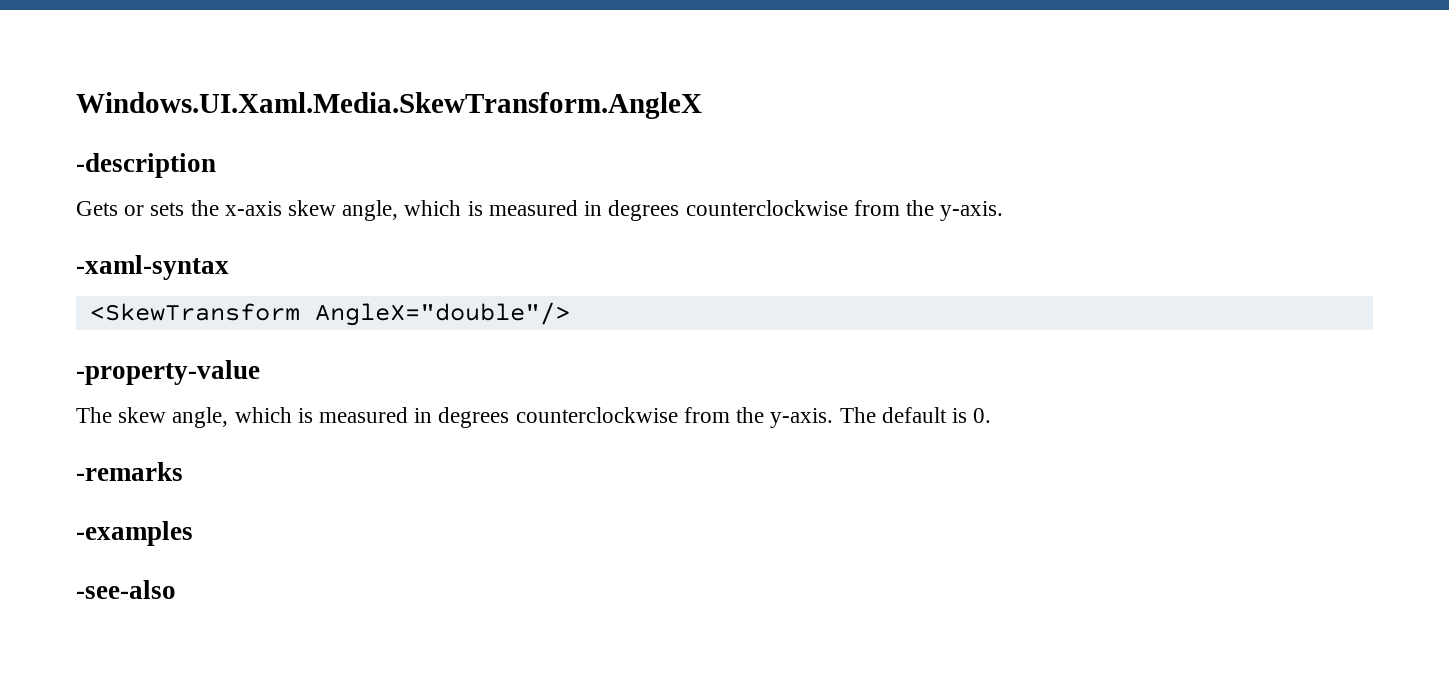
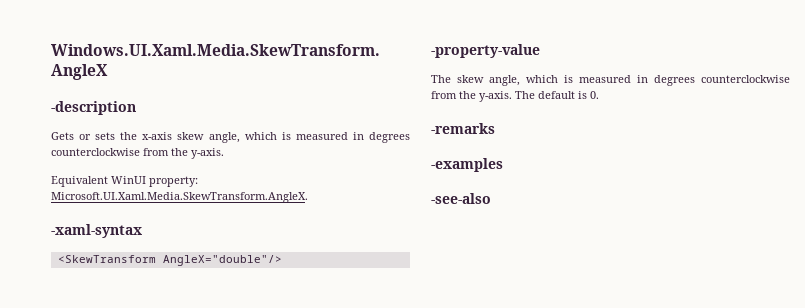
(1004, 211) none -> [51,176,198,187] [51,192,308,203] // Equivalent WinUI property: Microsoft.UI.Xaml.Media.SkewTransform.AngleX.

